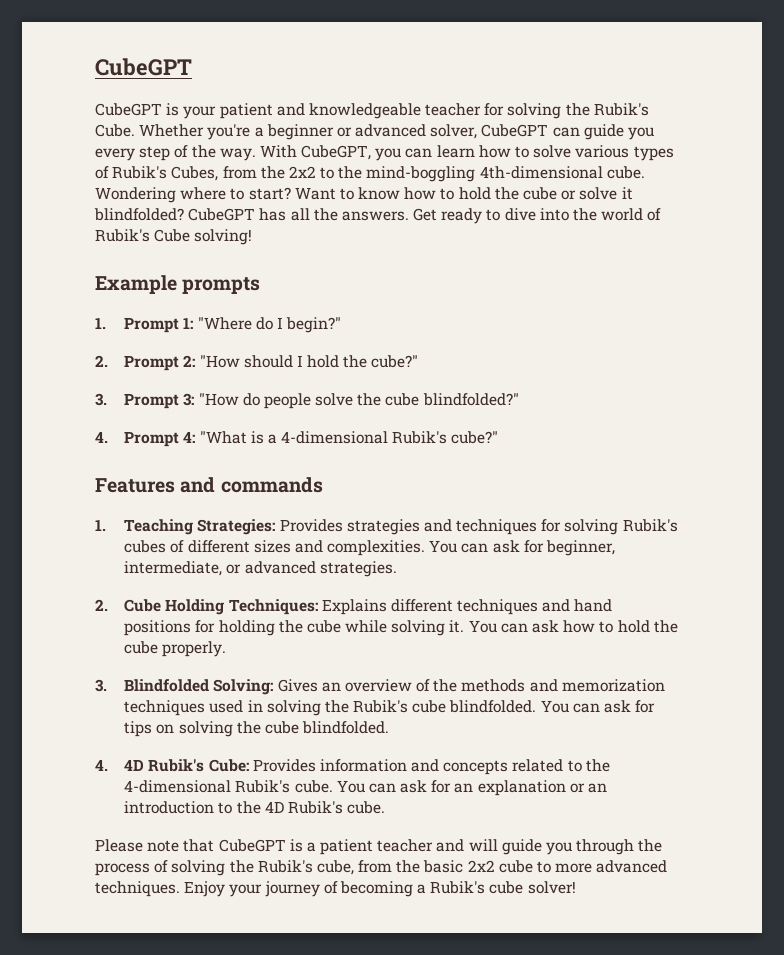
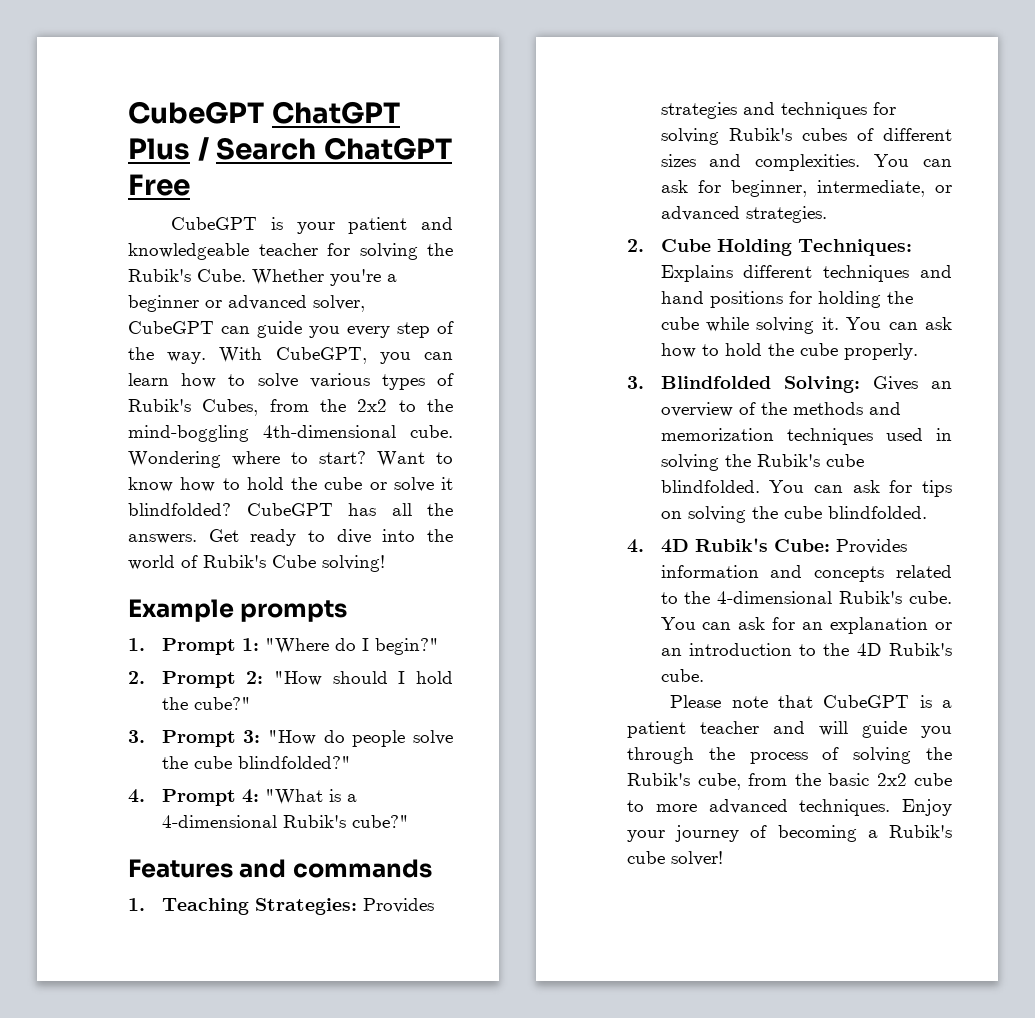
[95,58,192,76] CubeGPT -> [128,101,400,124] [128,137,452,161] [128,174,190,196] CubeGPT ChatGPT Plus / Search ChatGPT Free

